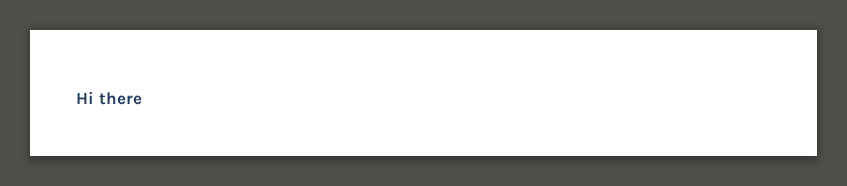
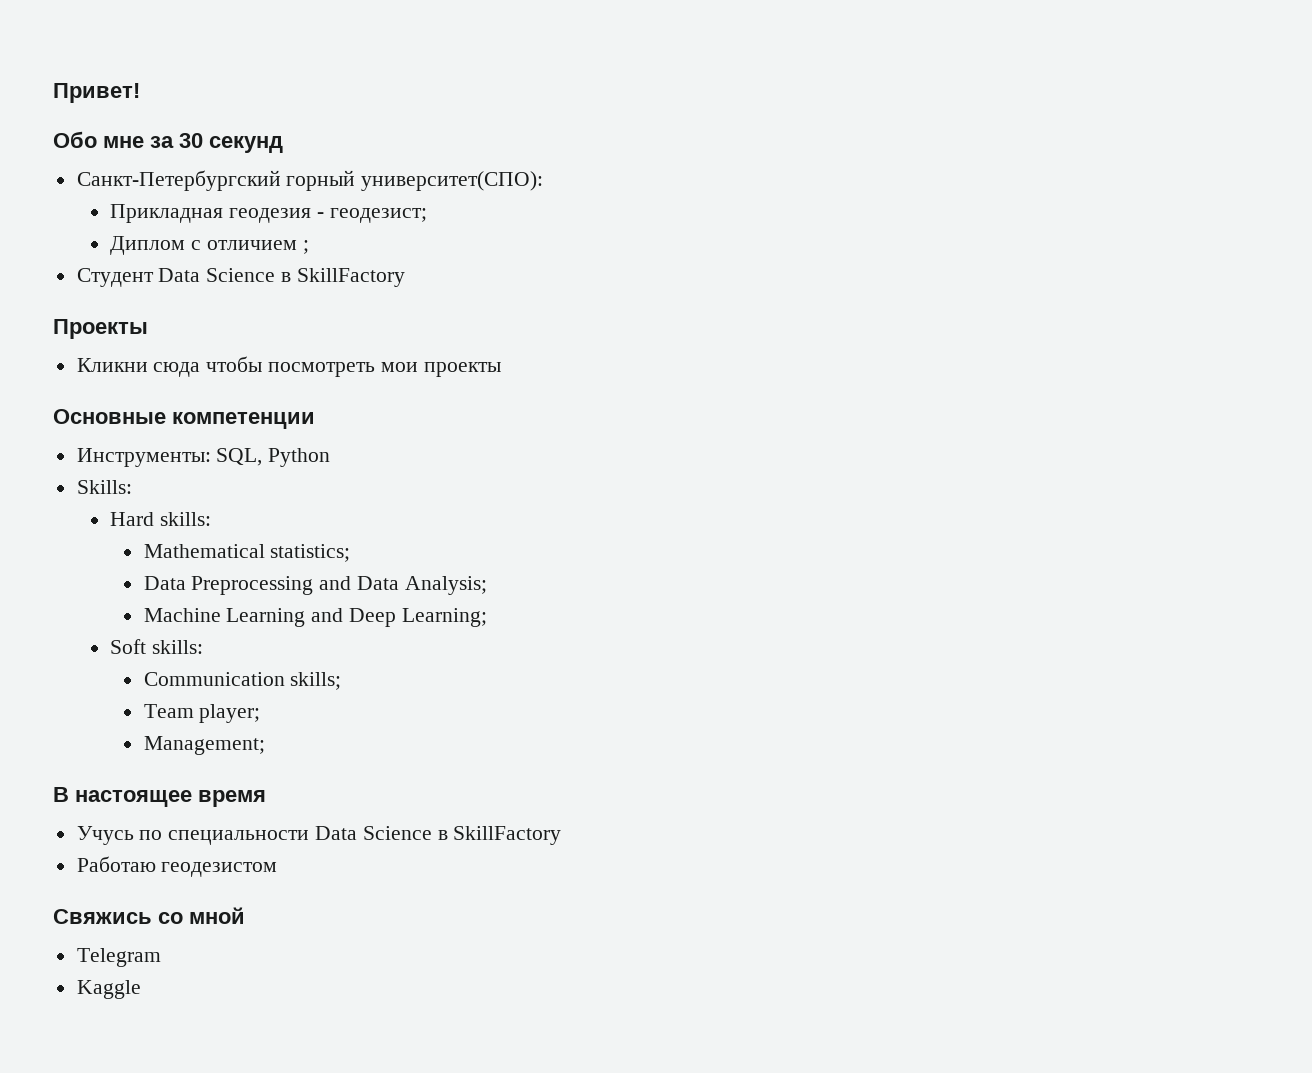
[76,91,142,105] Hi there -> [53,83,140,103] [53,131,283,153] [76,170,544,191] [110,204,427,223] [110,236,309,255] [76,268,405,287] [53,319,148,339] [76,356,501,377] [53,409,315,429] [76,448,331,467] [76,480,132,494] [110,512,211,526] [143,544,351,562] [143,576,487,595] [143,608,487,627] [110,639,203,654] [143,672,342,690] [143,704,261,723] [143,736,265,755] [53,787,266,807] [76,826,562,845] [76,856,278,877] [53,907,245,924] [76,948,161,967] [76,980,141,999] Привет! // Обо мне за 30 секунд // Санкт-Петербургский горный университет(СПО): // Прикладная геодезия - геодезист; // Диплом с отличием ; // Студент Data Science в SkillFactory // Проекты // Кликни сюда чтобы посмотреть мои проекты // Основные компетенции // Инструменты: SQL, Python // Skills: // Hard skills: // Mathematical statistics; // Data Preprocessing and Data Analysis; // Machine Learning and Deep Learning; // Soft skills: // Communication skills; // Team player; // Management; // В настоящее время // Учусь по специальности Data Science в SkillFactory // Работаю геодезистом // Свяжись со мной // Telegram // Kaggle

